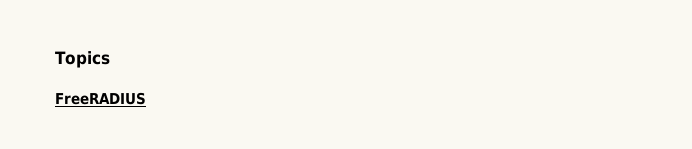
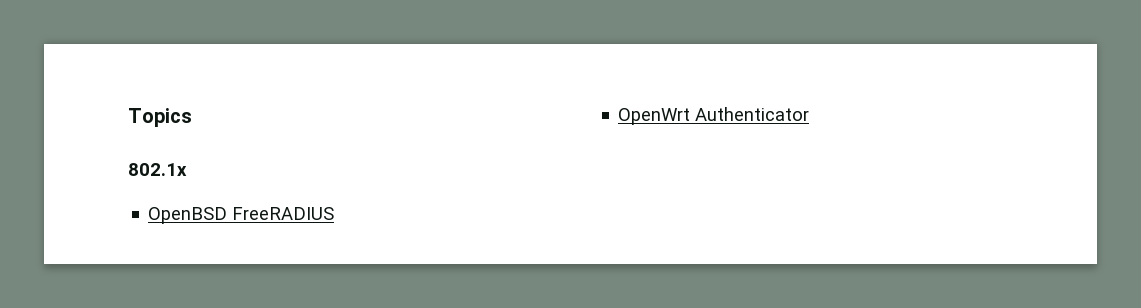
(110, 59) none -> [128,163,187,176] [148,207,228,224] 802.1x // OpenBSD
(146, 98) none -> [618,107,810,125] // OpenWrt Authenticator

